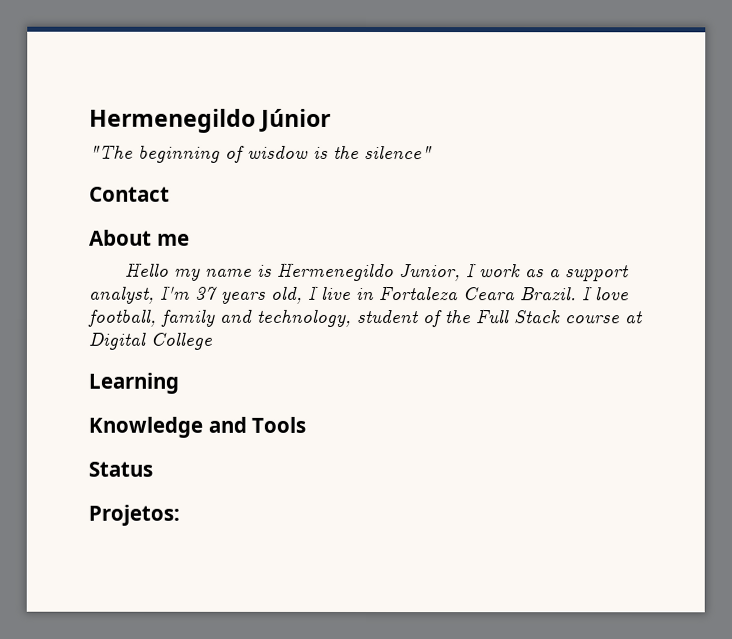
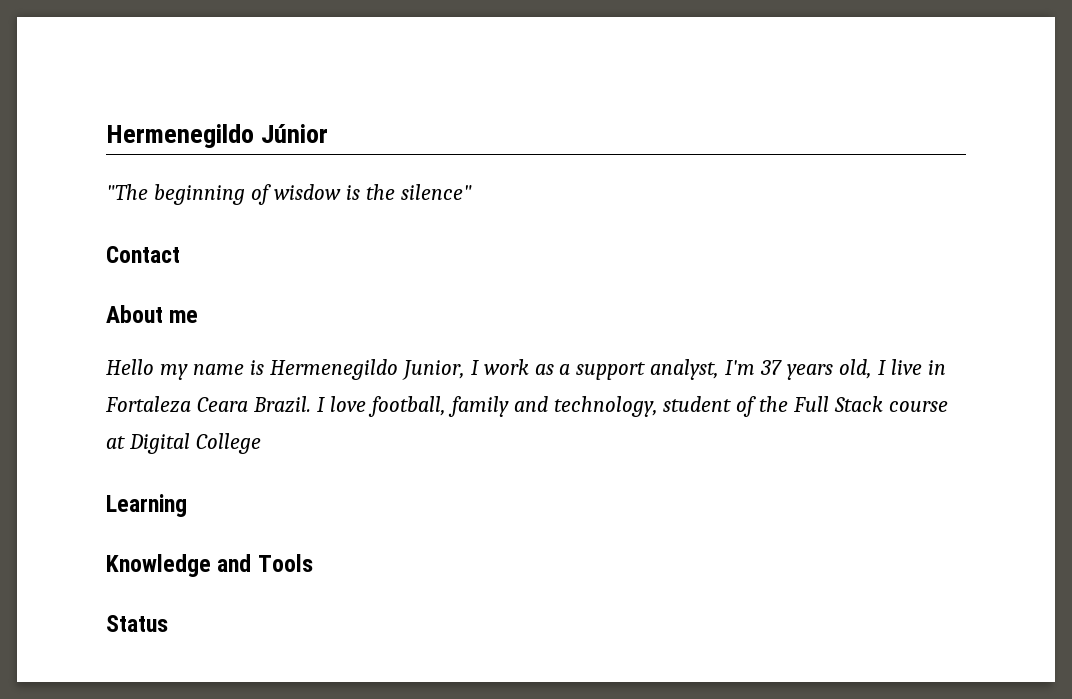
[88,504,180,526] // Projetos: -> (168, 623) none

